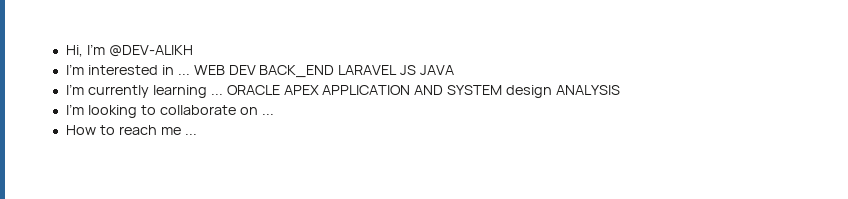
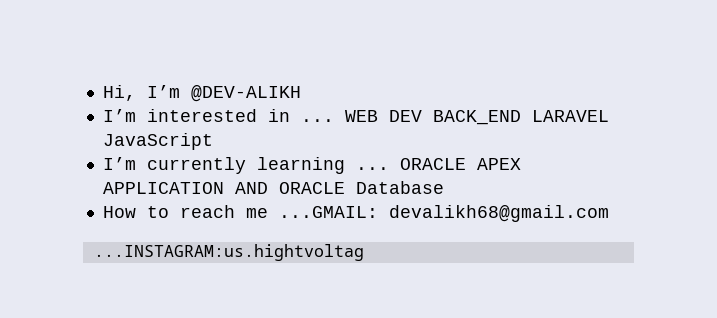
[400,65,455,75] JS JAVA -> [102,133,213,150] JavaScript
[447,85,621,98] [65,104,274,118] SYSTEM design ANALYSIS // I’m looking to collaborate on ... -> [278,181,444,194] ORACLE Database
[184,133,197,135] ... -> [278,205,609,222] [93,244,364,261] ...GMAIL: devalikh68@gmail.com // ...INSTAGRAM:us.hightvoltag

